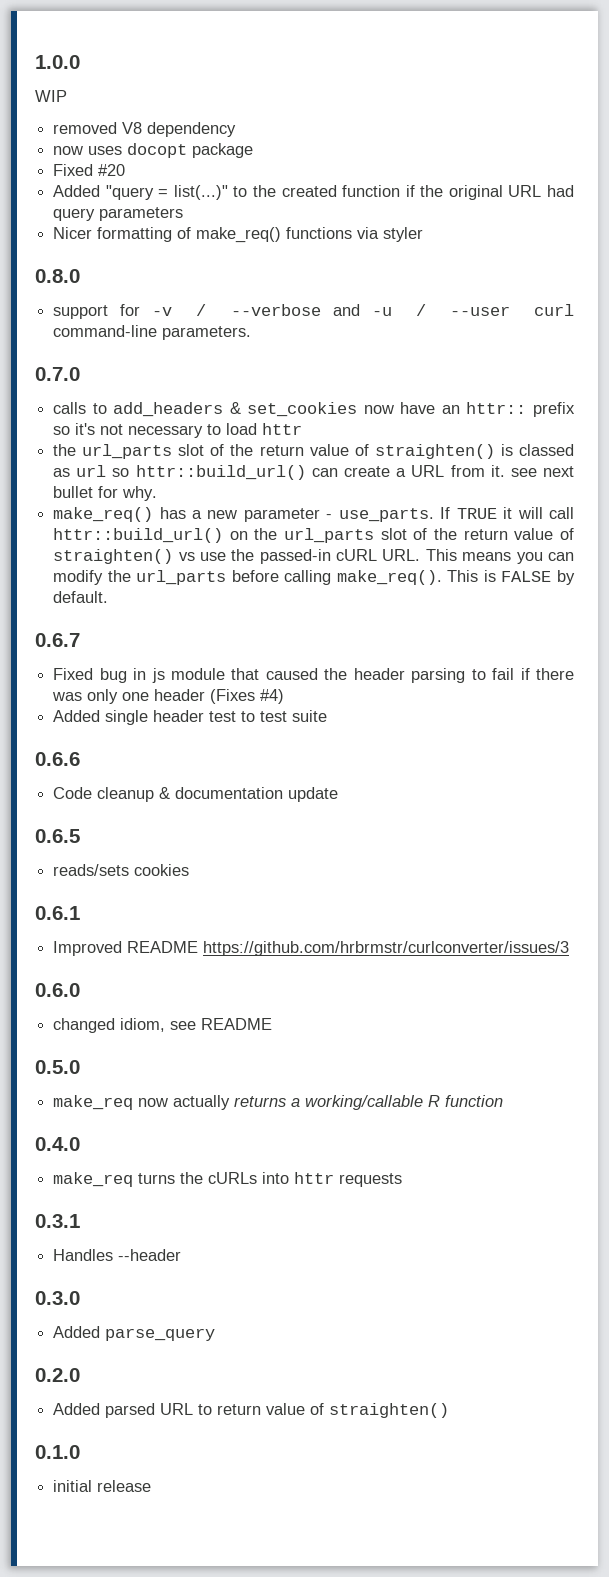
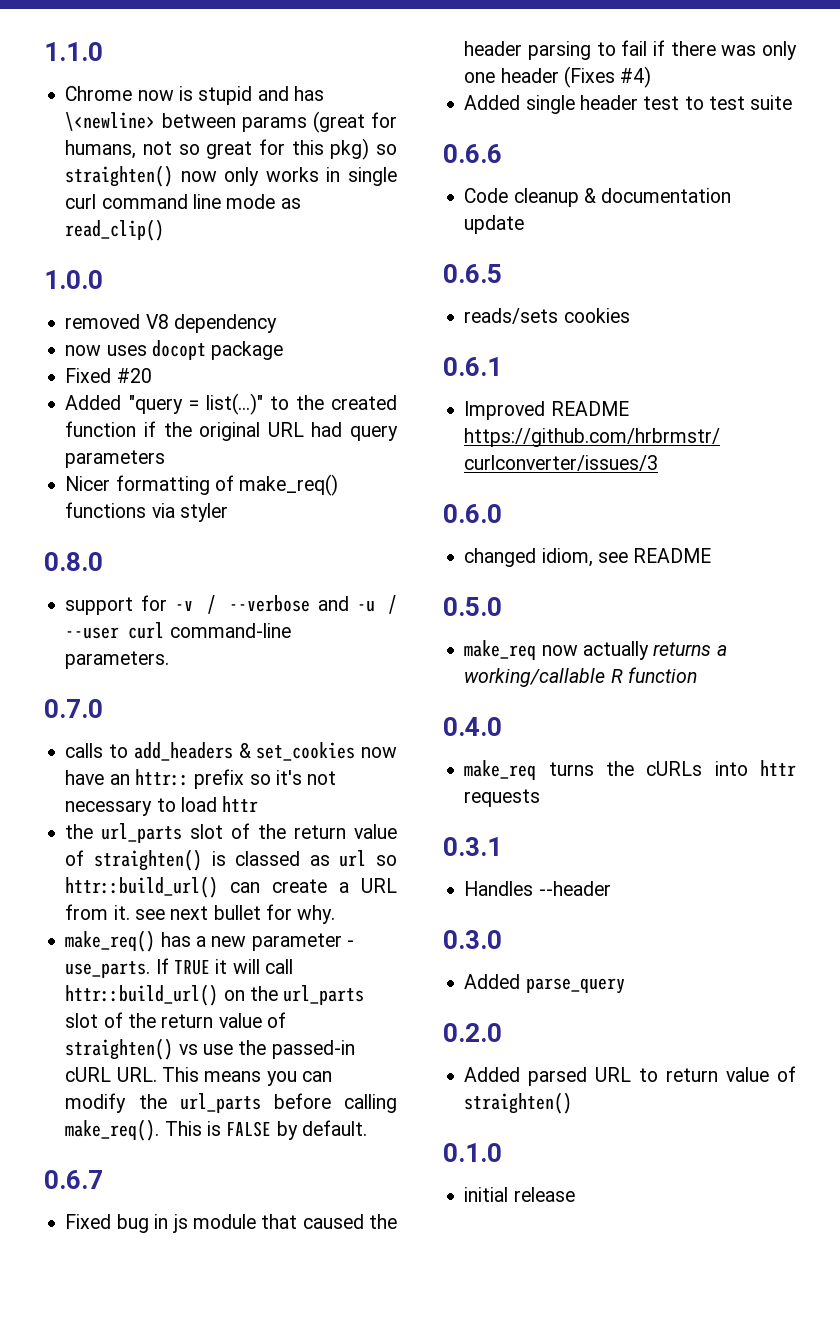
(35, 62) none -> [44,42,103,61] [65,86,324,105] [65,111,397,133] [65,138,397,160] [65,165,397,187] [65,194,301,209] [65,219,165,241] 1.1.0 // Chrome now is stupid and has \<newline> between params (great for humans, not so great for this pkg) so straighten() now only works in single curl command line mode as read_clip() //
[35,90,67,102] // WIP -> (103, 279) none

